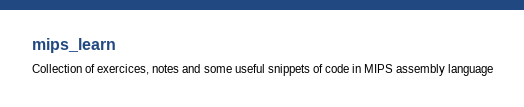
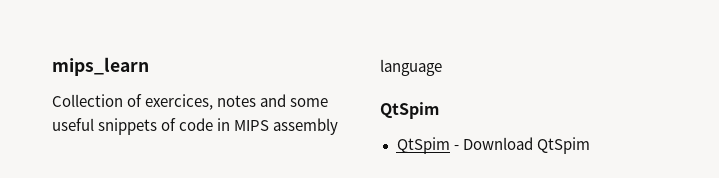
(494, 70) none -> [380,102,439,119] [396,137,590,154] // QtSpim // QtSpim - Download QtSpim

